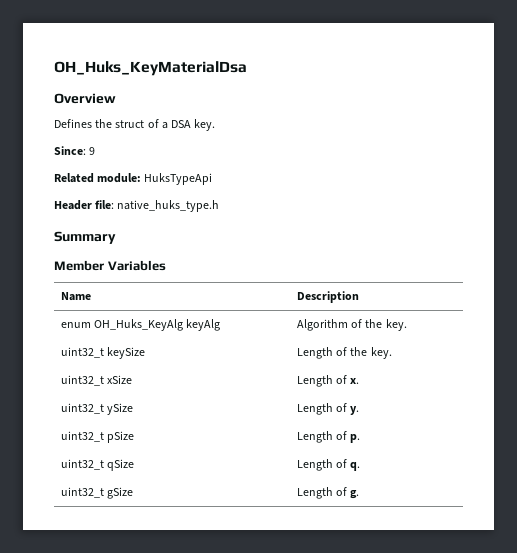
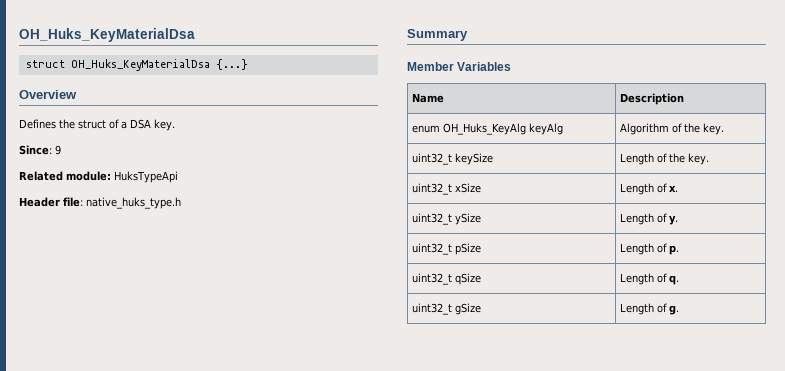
[54,61,247,76] OH_Huks_KeyMaterialDsa -> [19,28,195,42] [25,59,248,71] OH_Huks_KeyMaterialDsa // struct OH_Huks_KeyMaterialDsa {...}

